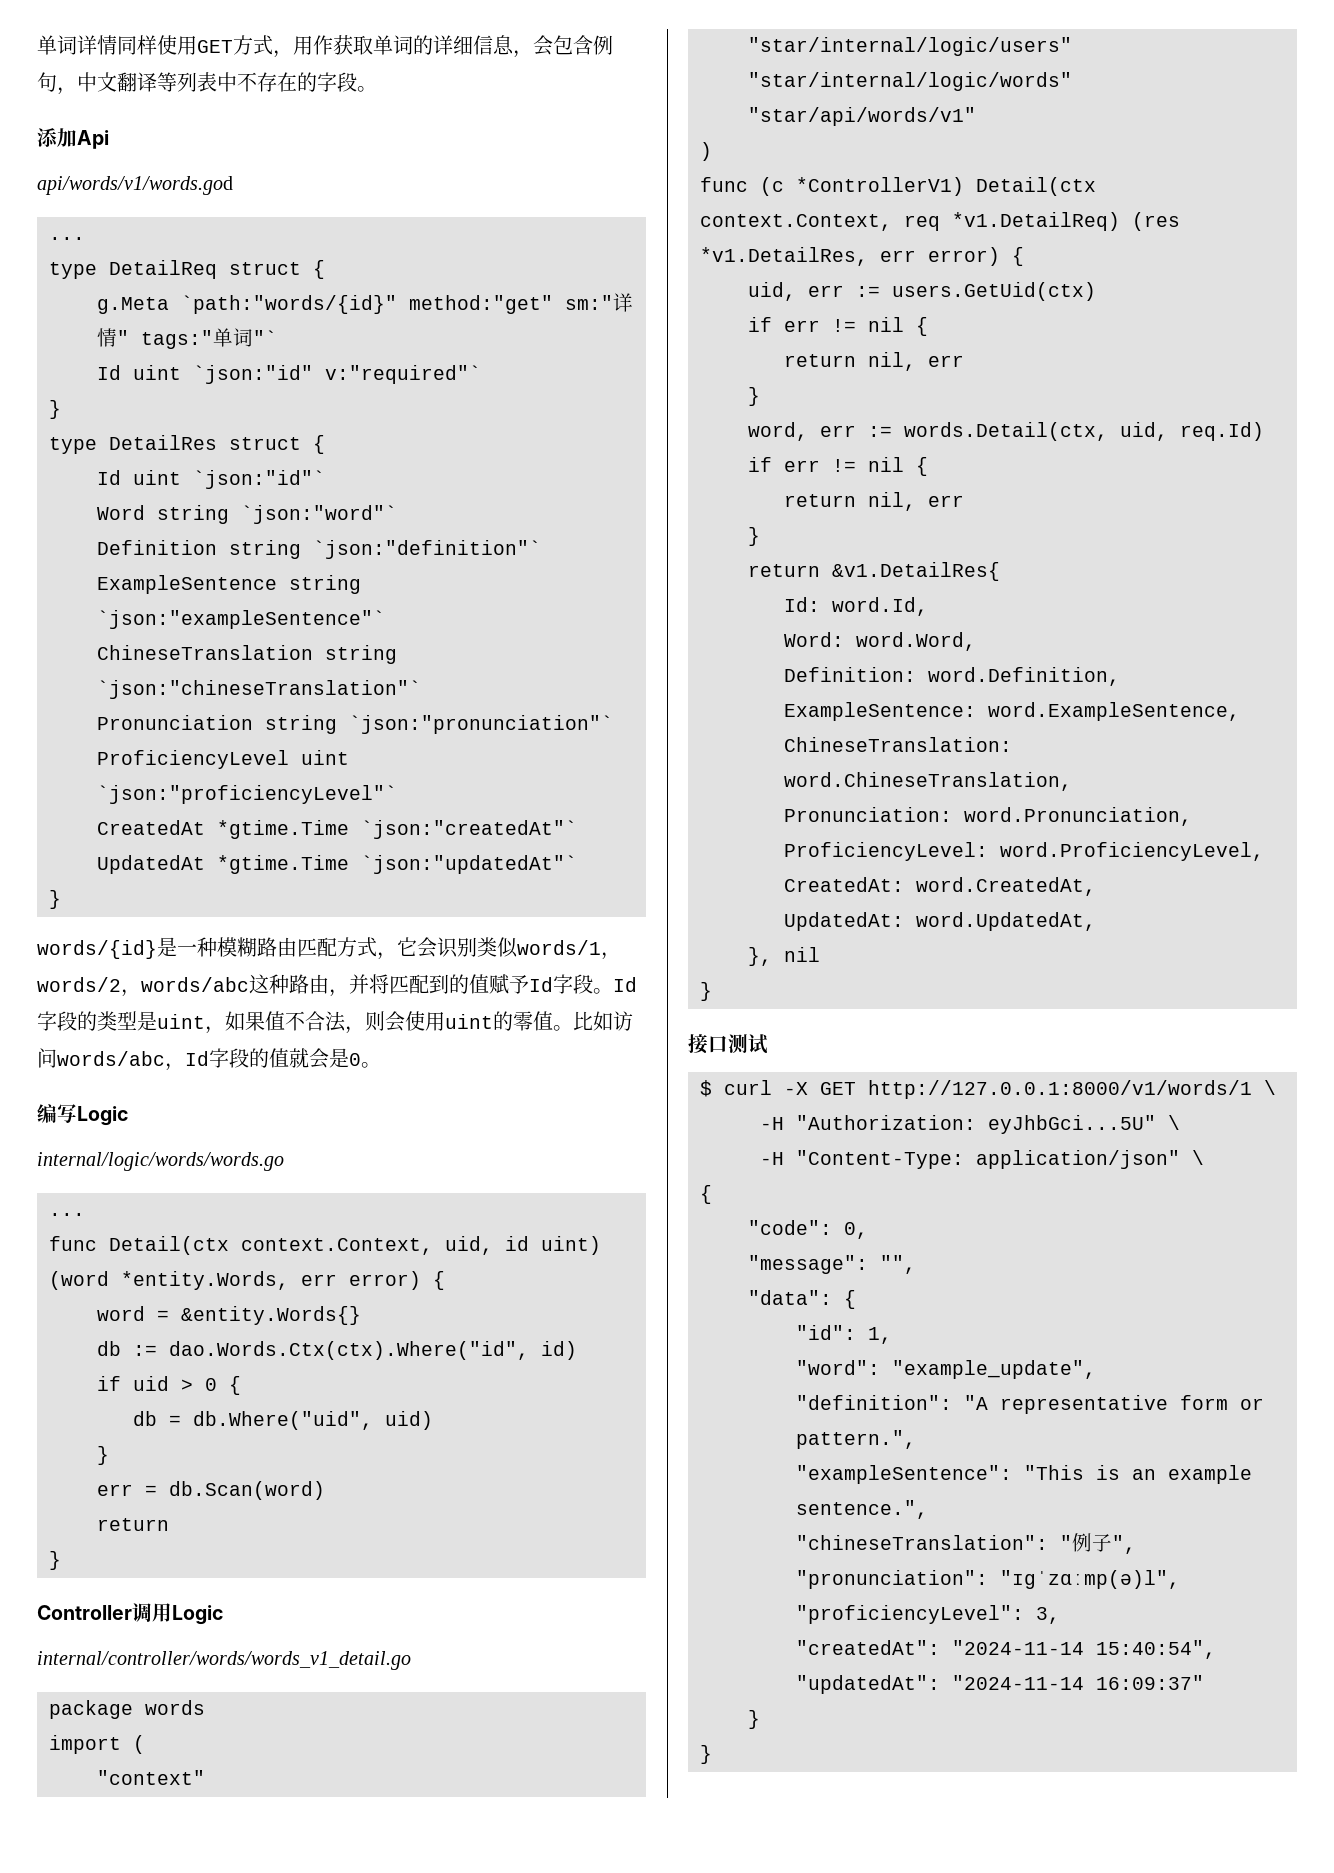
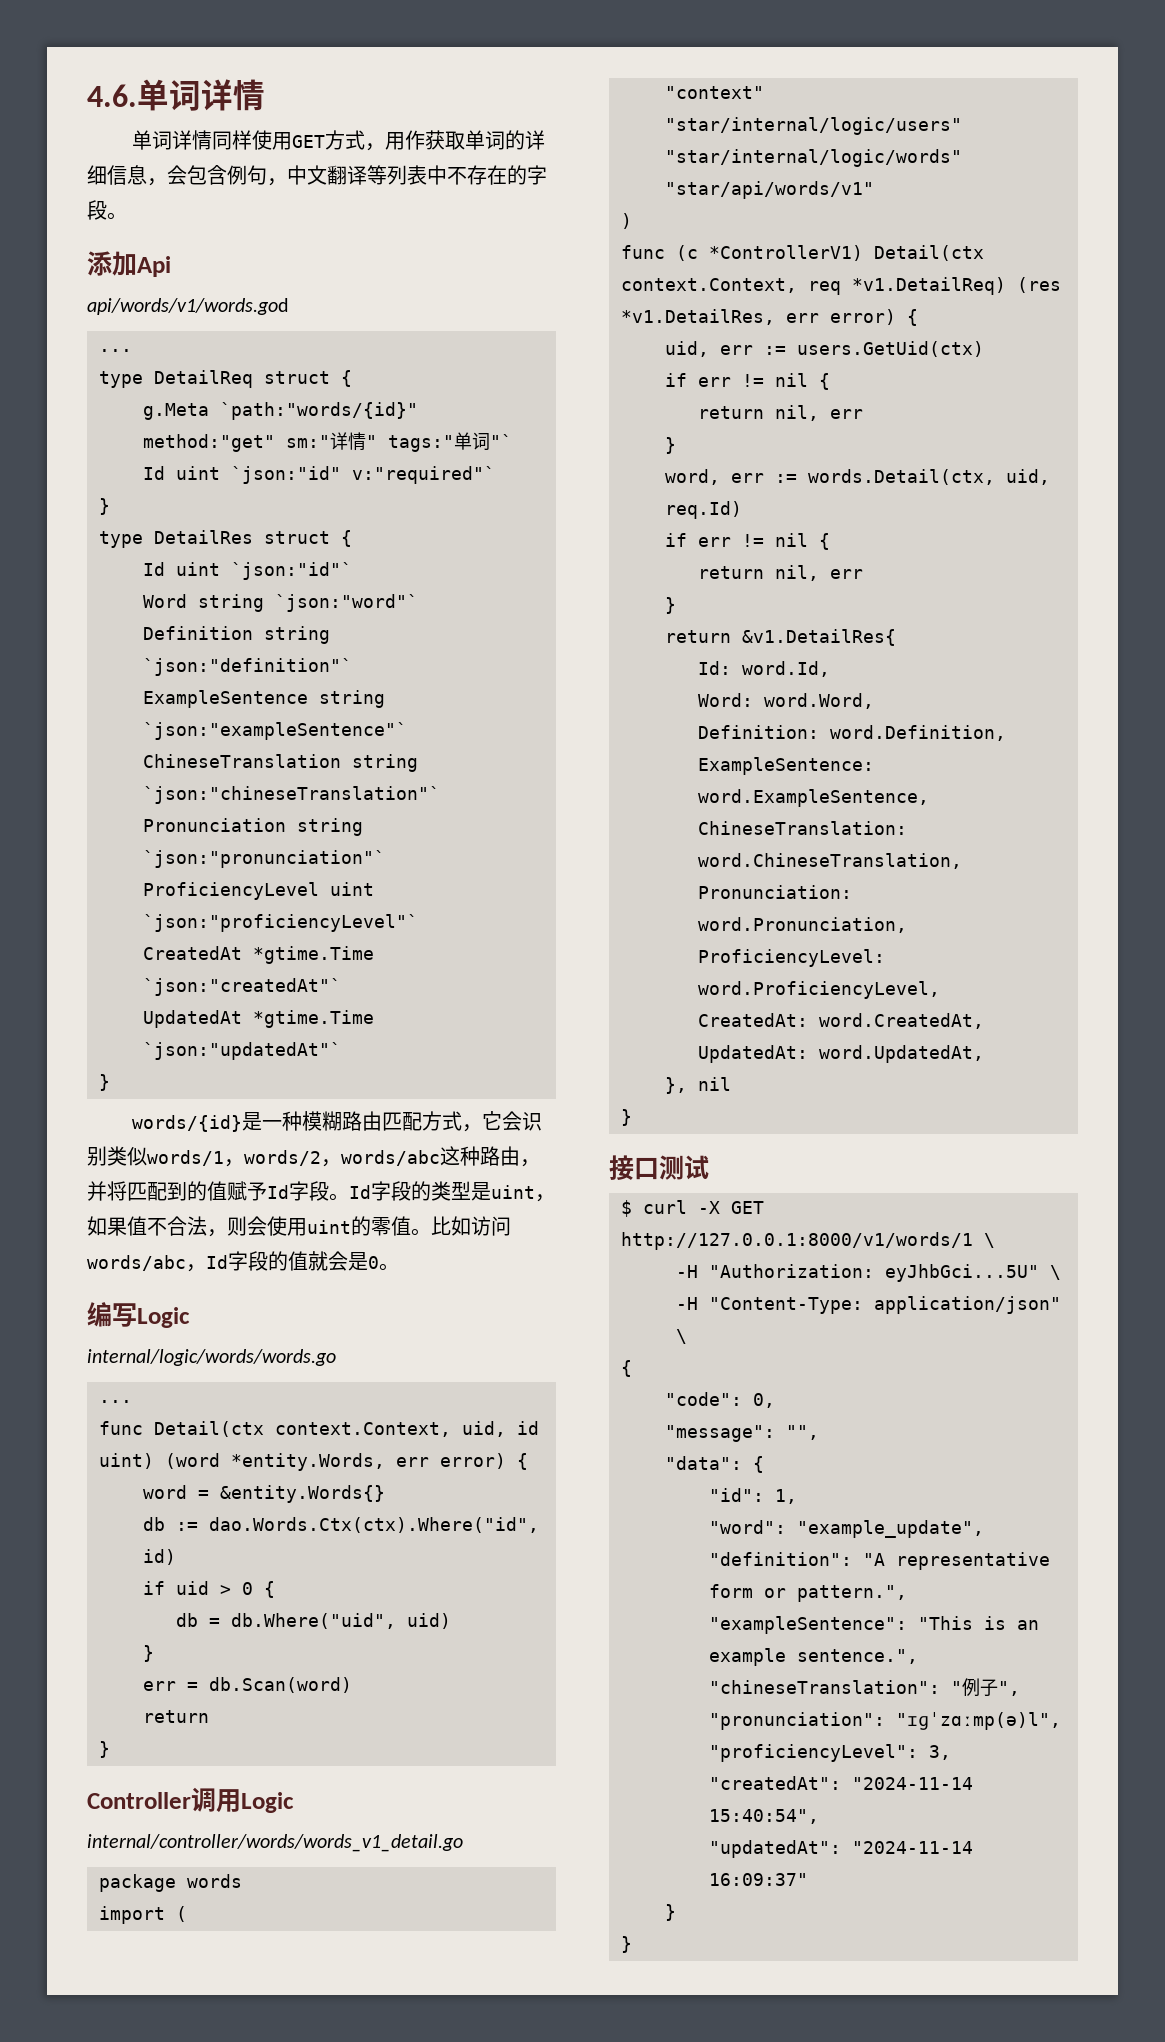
(37, 45) none -> [87,79,265,111] 4.6.单词详情 //

